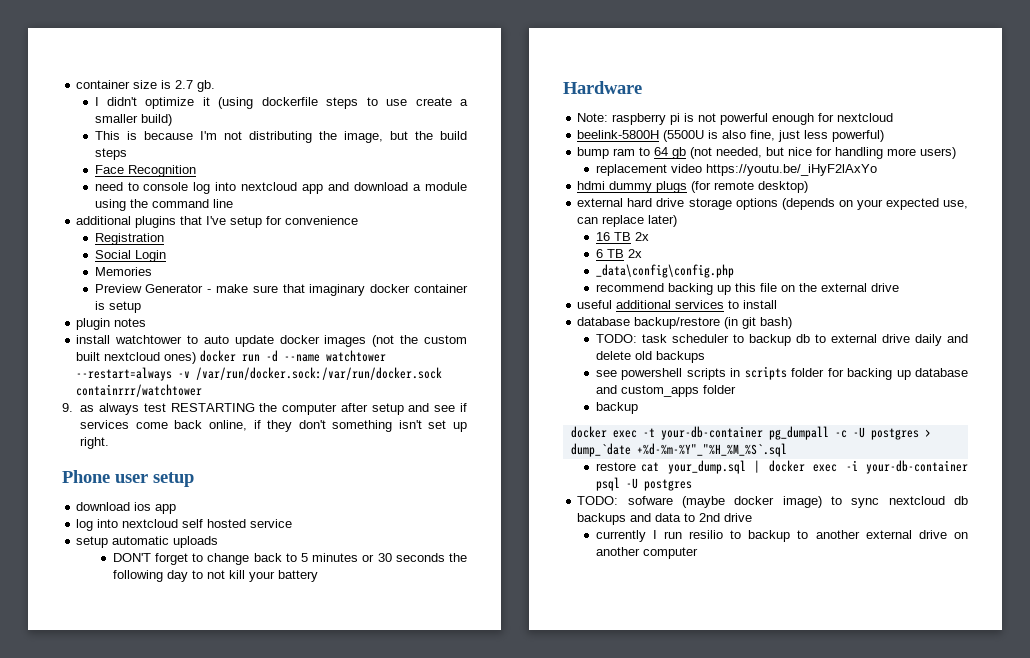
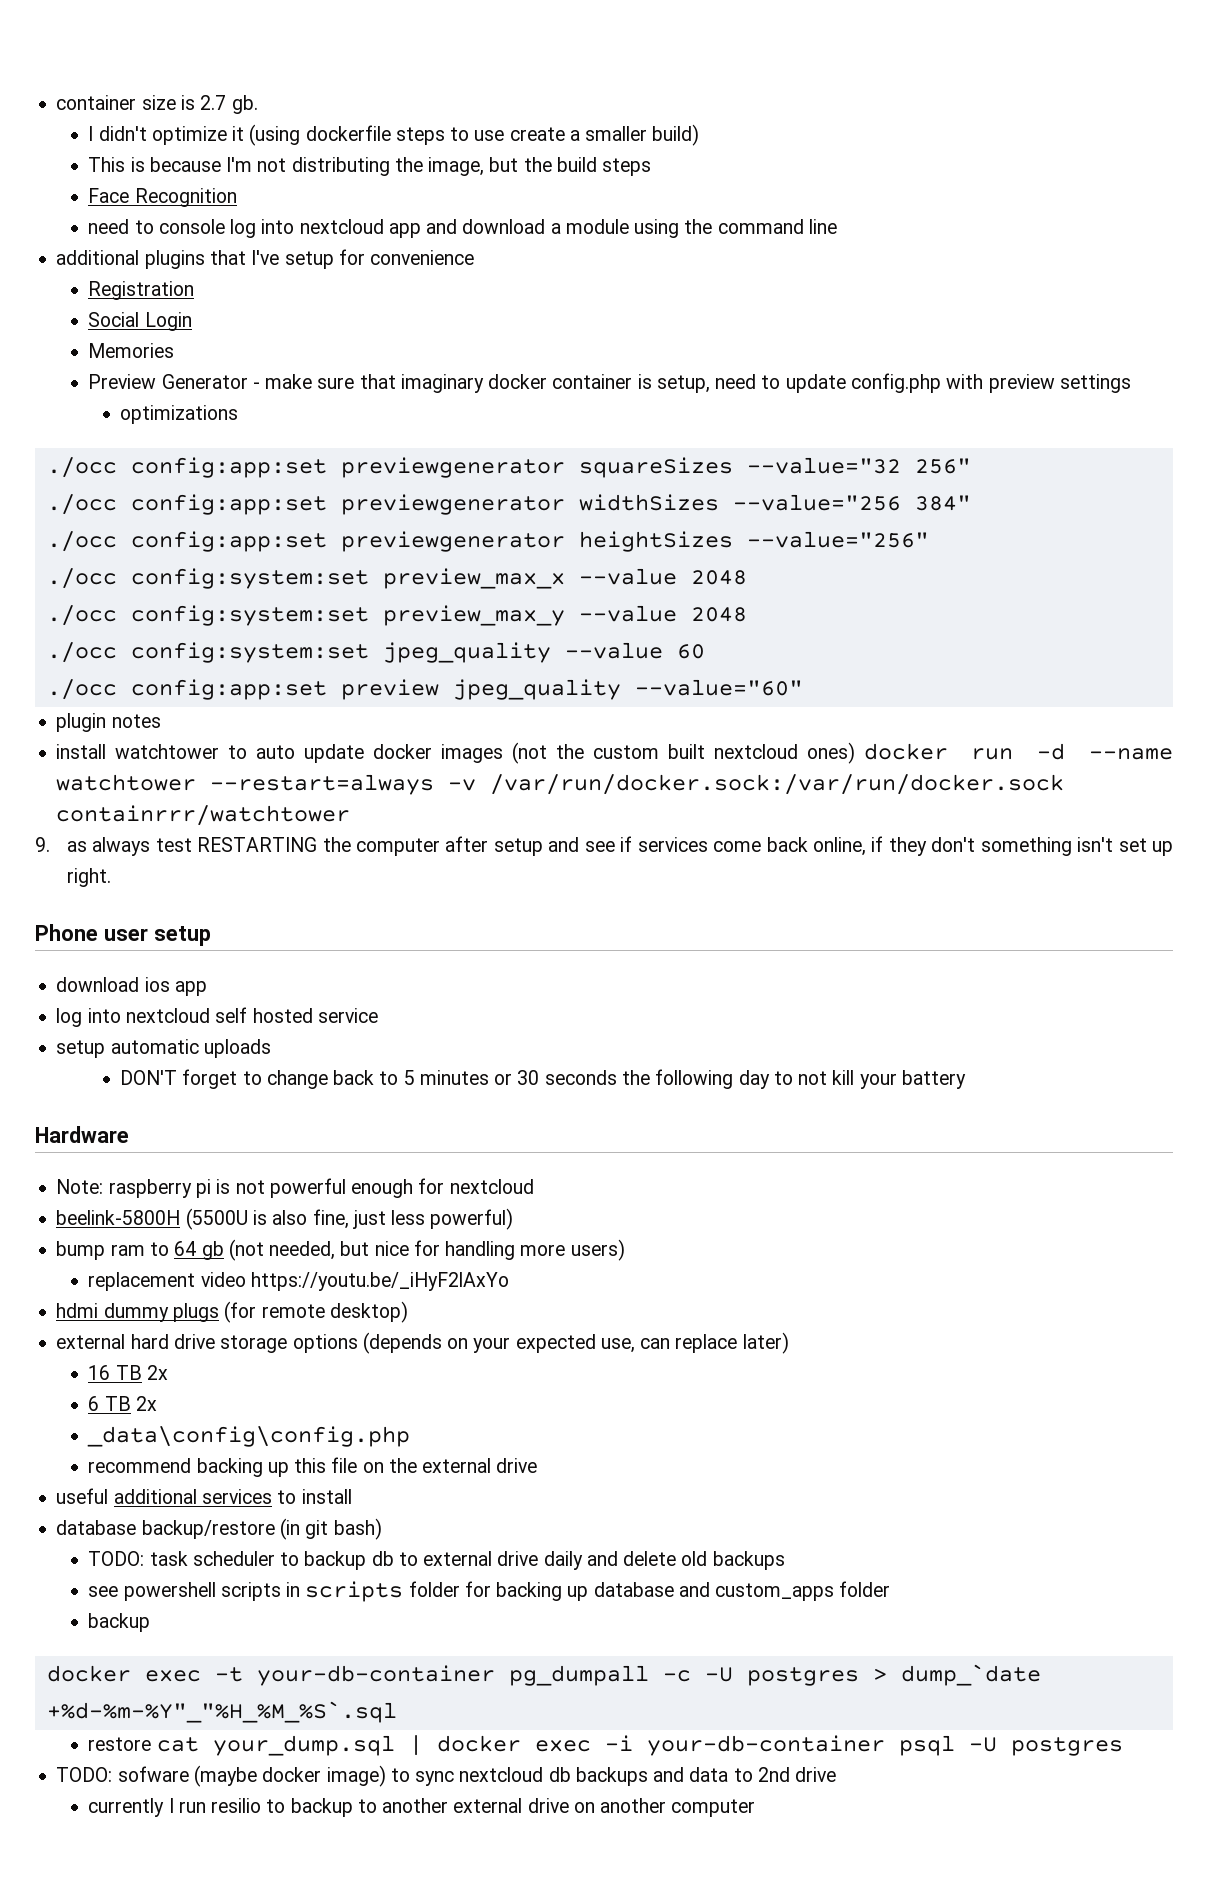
[108,301,141,313] setup -> [656,373,1131,393] [120,405,239,424] [46,457,971,478] [46,494,971,515] [46,531,929,552] [46,568,747,589] [46,605,747,626] [46,642,705,663] [46,679,803,700] setup, need to update config.php with preview settings // optimizations // ./occ config:app:set previewgenerator squareSizes --value="32 256" // ./occ config:app:set previewgenerator widthSizes --value="256 384" // ./occ config:app:set previewgenerator heightSizes --value="256" // ./occ config:system:set preview_max_x --value 2048 // ./occ config:system:set preview_max_y --value 2048 // ./occ config:system:set jpeg_quality --value 60 // ./occ config:app:set preview jpeg_quality --value="60"

